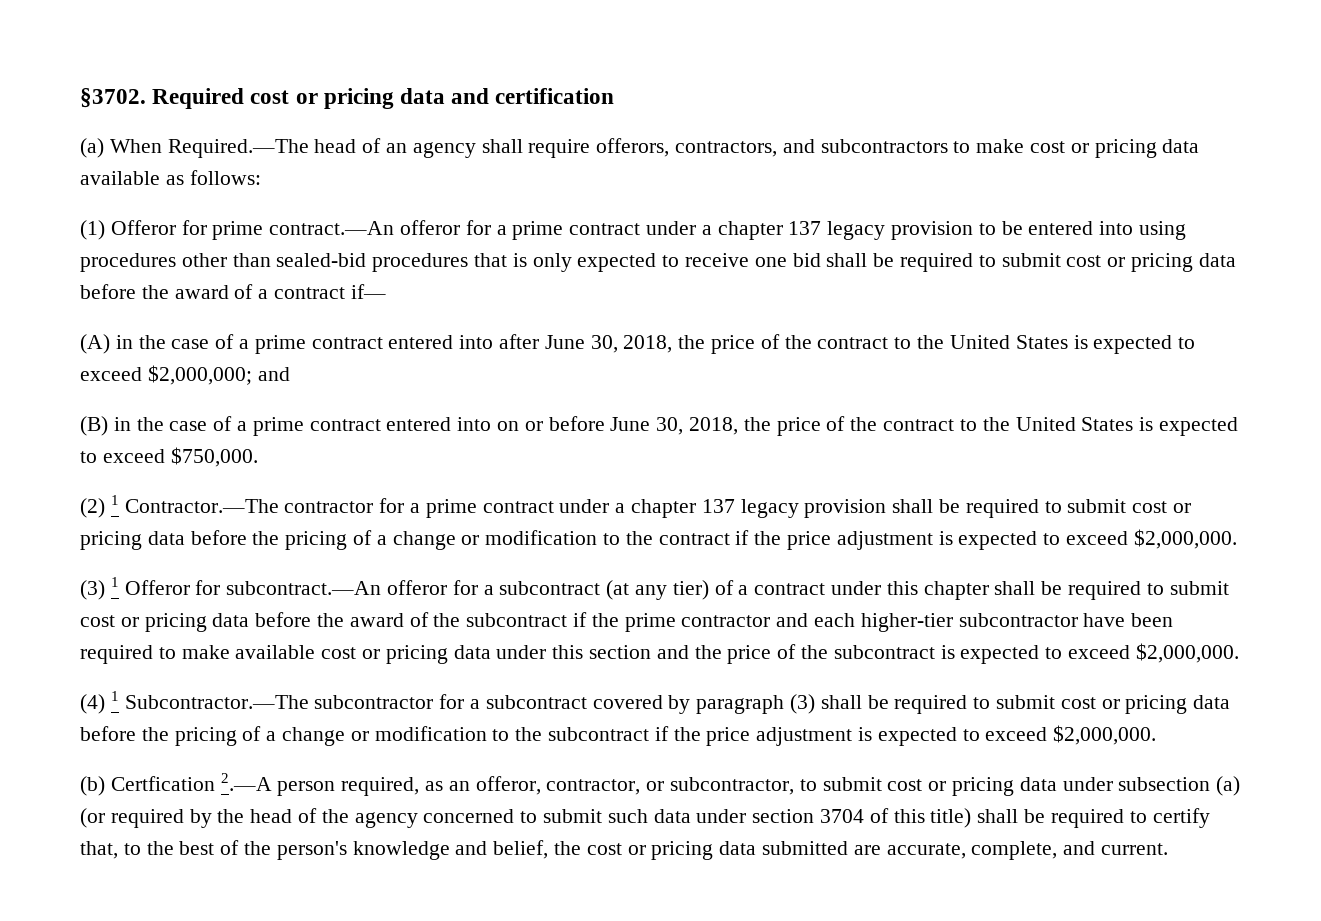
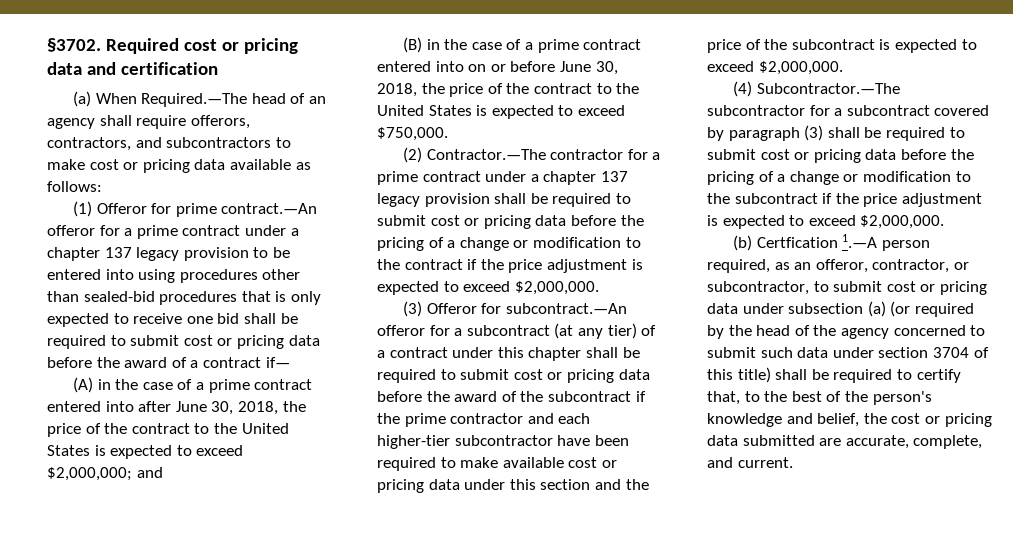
[110,495,119,505] 1 -> (423, 155) none
[110,577,119,587] 1 -> (423, 309) none
[110,691,119,701] 1 -> (753, 89) none
[220,773,272,791] 2.—A -> [842,234,878,248] 1.—A

